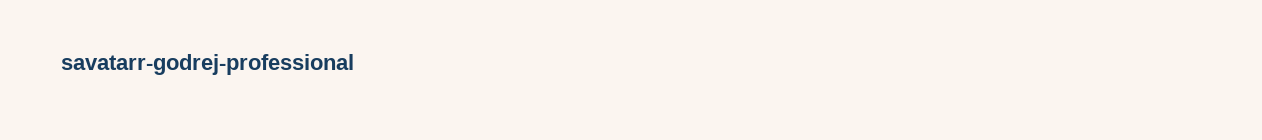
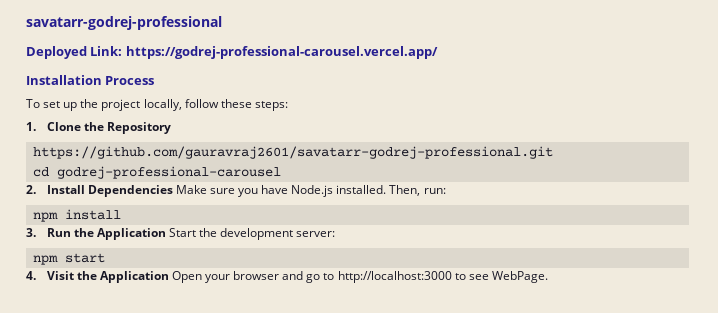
(354, 64) none -> [26,46,438,59] [26,75,155,85] [26,99,288,111] [26,122,171,134] [32,146,553,159] [32,166,281,179] [26,185,446,197] [32,209,121,222] [26,228,336,240] [32,253,105,265] [26,271,548,283] // Deployed Link: https://godrej-professional-carousel.vercel.app/ // Installation Process // To set up the project locally, follow these steps: // 1. Clone the Repository // https://github.com/gauravraj2601/savatarr-godrej-professional.git // cd godrej-professional-carousel // 2. Install Dependencies Make sure you have Node.js installed. Then, run: // npm install // 3. Run the Application Start the development server: // npm start // 4. Visit the Application Open your browser and go to http://localhost:3000 to see WebPage.

